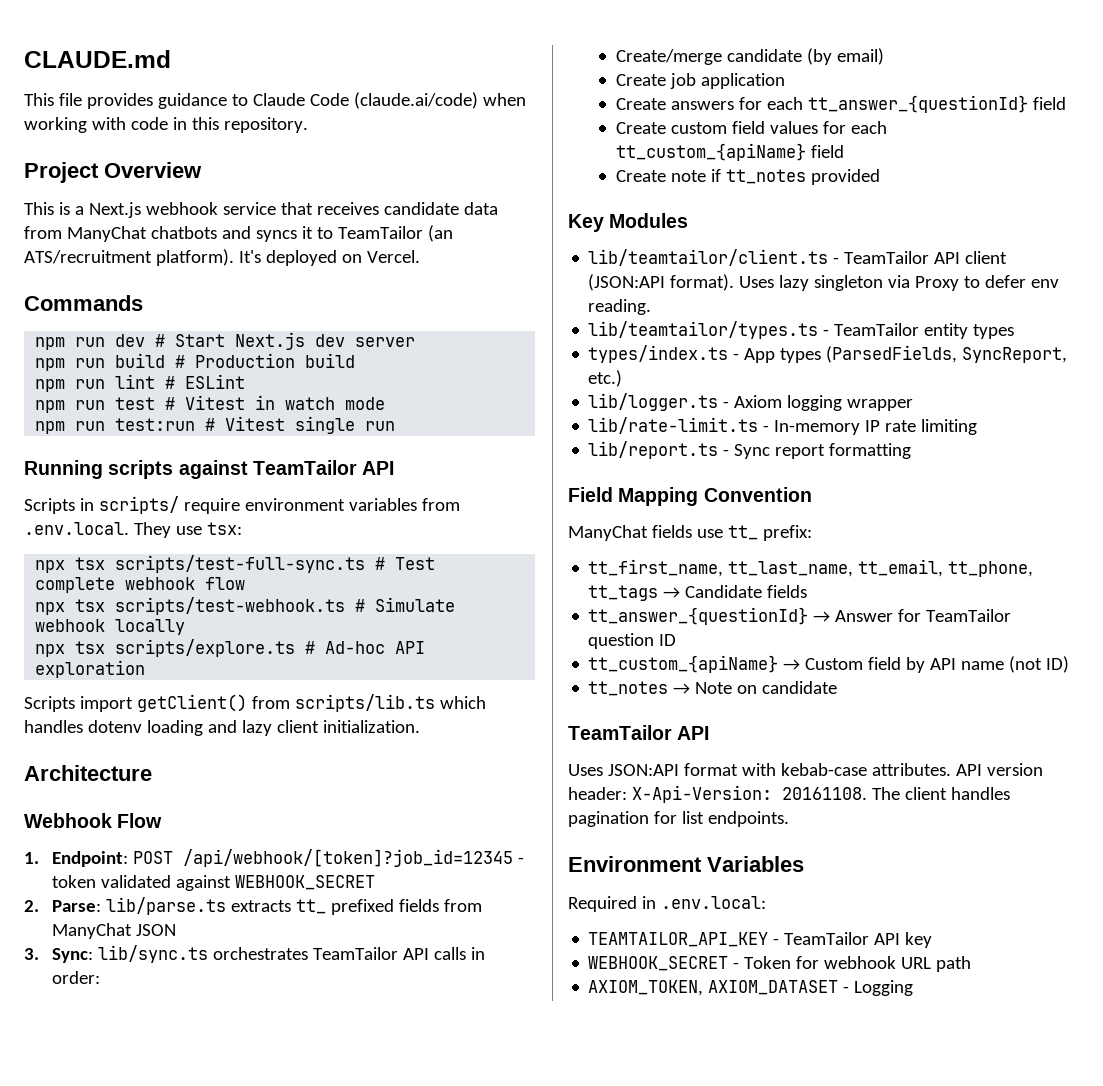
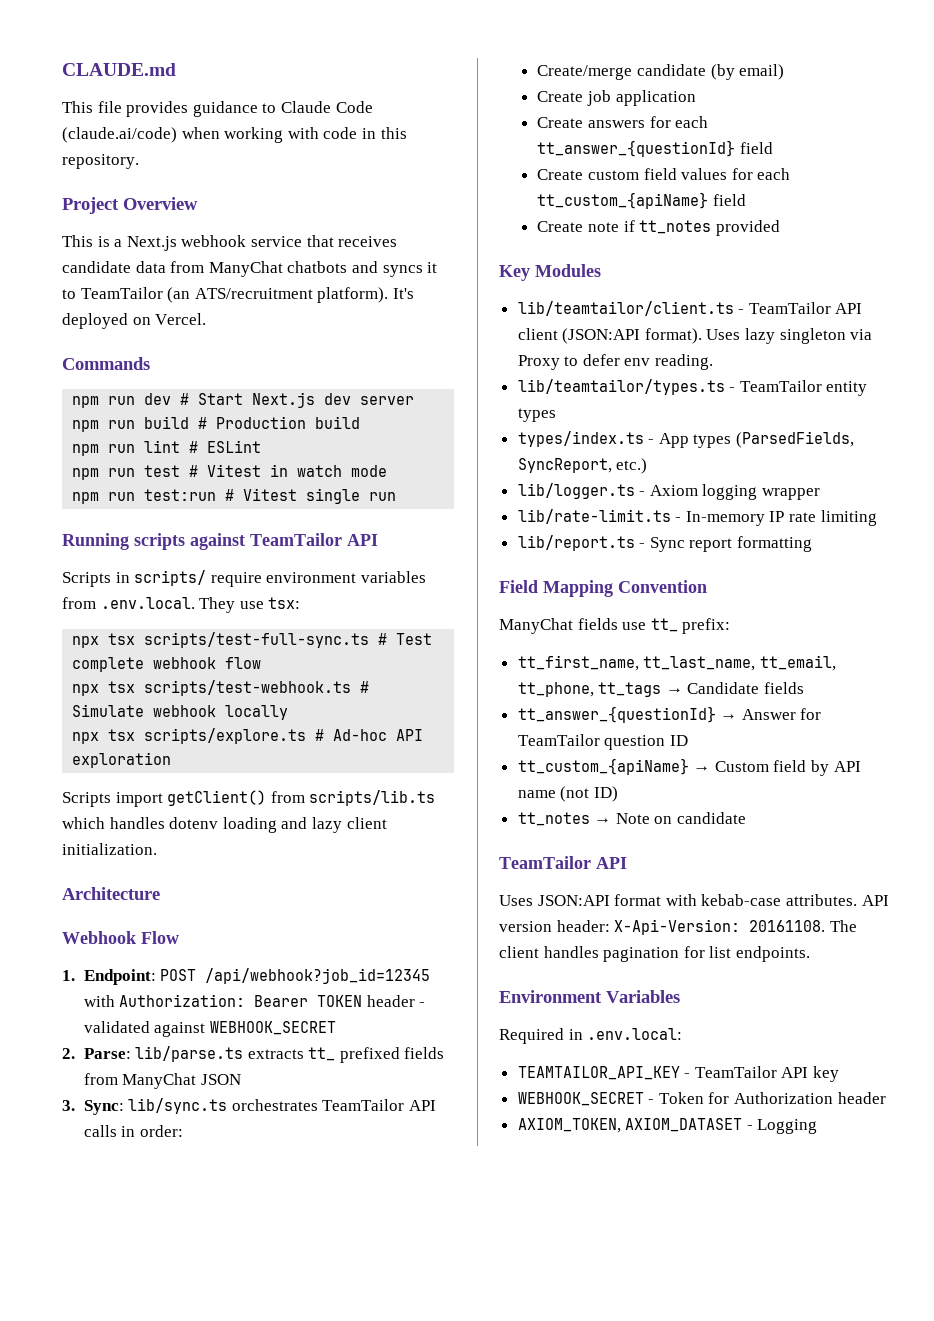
[182,849,524,867] [51,875,96,888] /api/webhook/[token]?job_id=12345 - token -> [205,968,431,984] [83,994,426,1007] /api/webhook?job_id=12345 with Authorization: Bearer TOKEN header -
[824,956,972,972] webhook URL path -> [734,1092,886,1104] Authorization header

